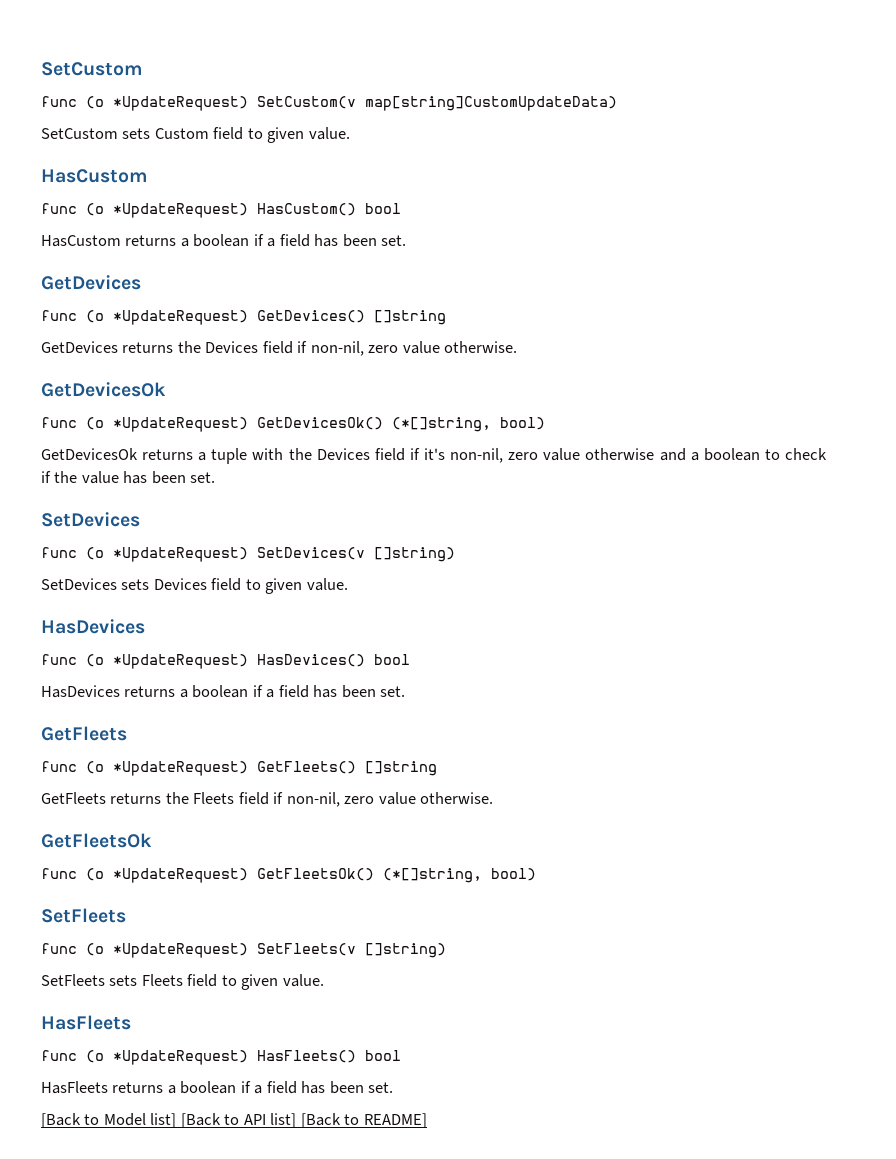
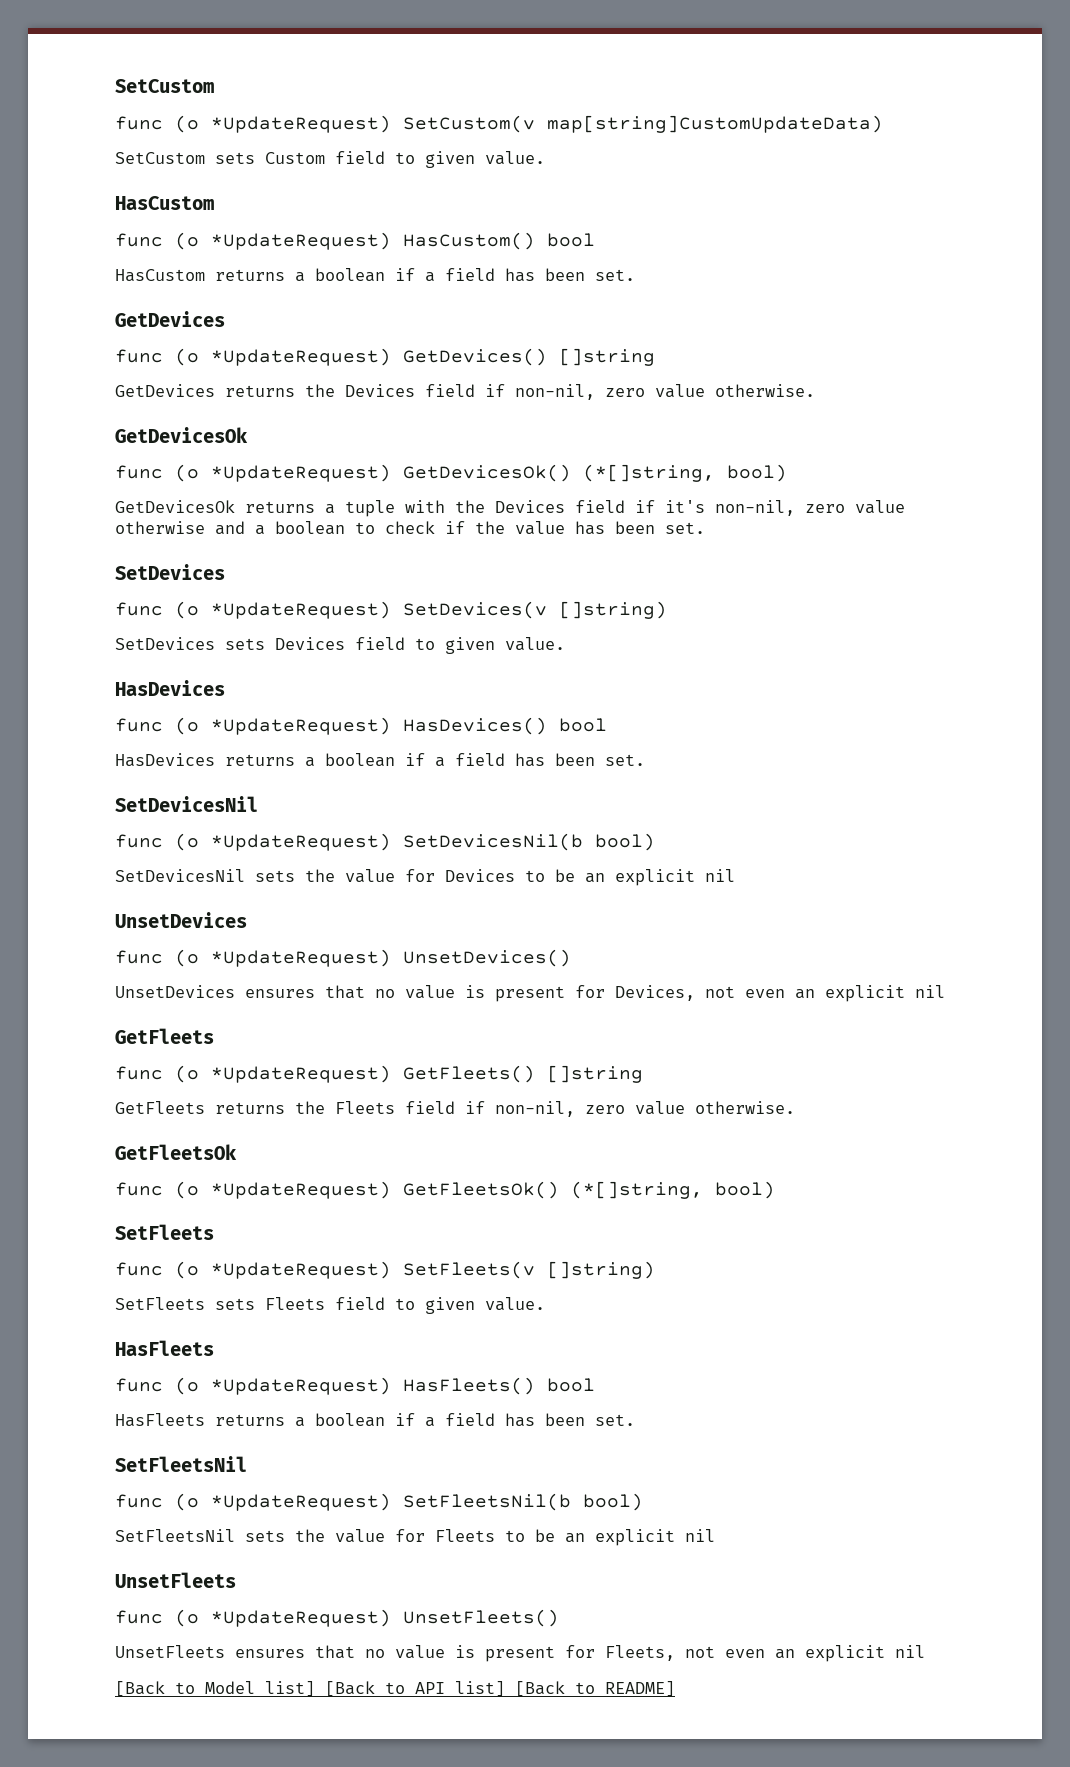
(406, 691) none -> [115,796,258,812] [115,833,655,851] [115,869,735,886] [115,912,247,928] [115,949,571,967] [115,985,945,1002] // SetDevicesNil // func (o *UpdateRequest) SetDevicesNil(b bool) // SetDevicesNil sets the value for Devices to be an explicit nil // UnsetDevices // func (o *UpdateRequest) UnsetDevices() // UnsetDevices ensures that no value is present for Devices, not even an explicit nil
(394, 1087) none -> [115,1456,247,1472] [115,1493,643,1511] [115,1529,715,1546] [115,1572,236,1588] [115,1609,559,1627] [115,1645,925,1662] // SetFleetsNil // func (o *UpdateRequest) SetFleetsNil(b bool) // SetFleetsNil sets the value for Fleets to be an explicit nil // UnsetFleets // func (o *UpdateRequest) UnsetFleets() // UnsetFleets ensures that no value is present for Fleets, not even an explicit nil

